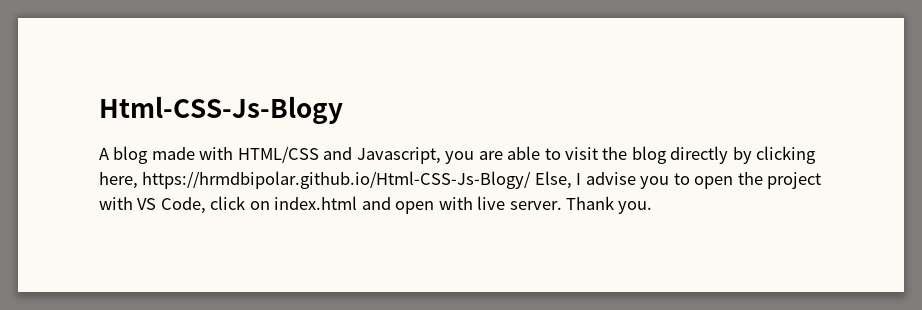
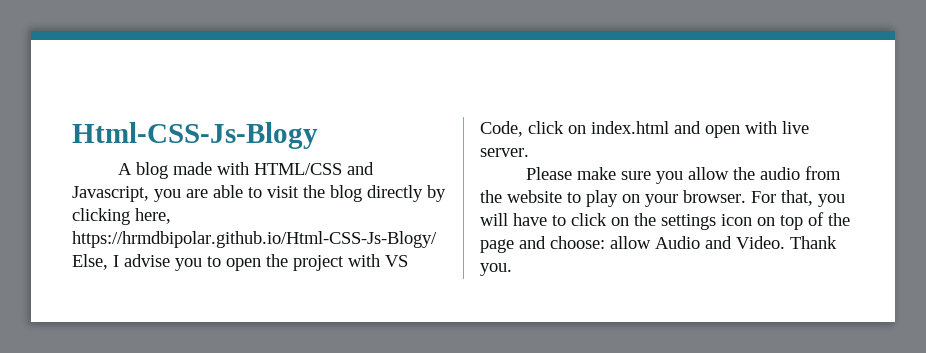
(562, 205) none -> [525,166,841,184] [480,190,845,207] [480,212,850,230] [480,236,785,253] // Please make sure you allow the audio from the website to play on your browser. For that, you will have to click on the settings icon on top of the page and choose: allow Audio and Video.

